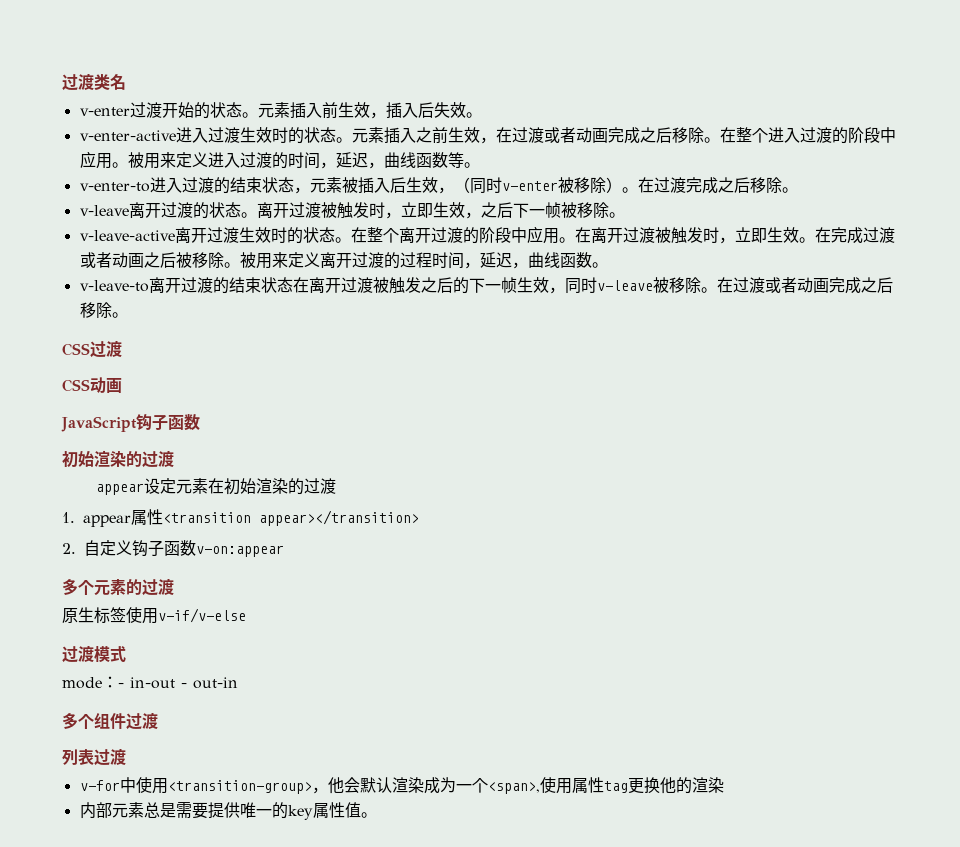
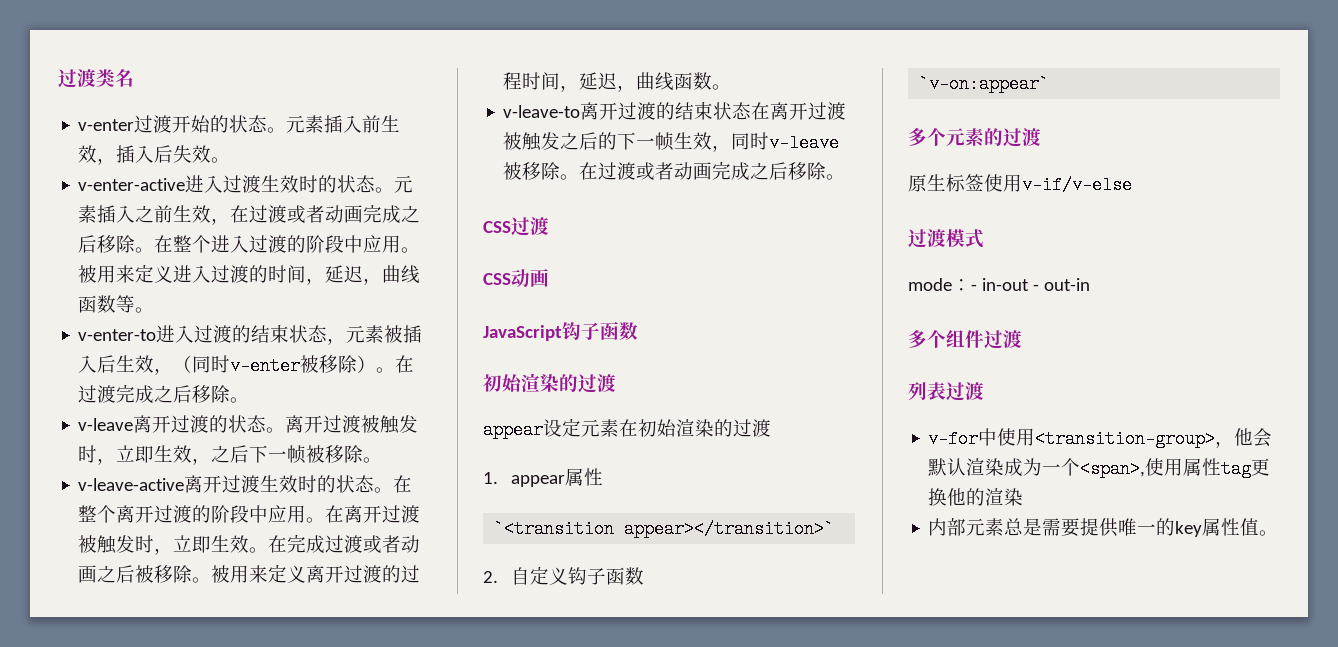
[163,510,419,526] <transition appear></transition> -> [494,520,835,538] // `<transition appear></transition>`
[196,545,284,557] v-on:appear -> [919,75,1050,93] // `v-on:appear`

